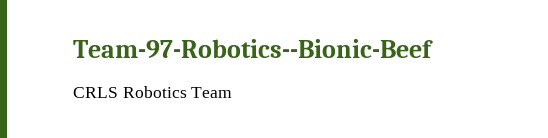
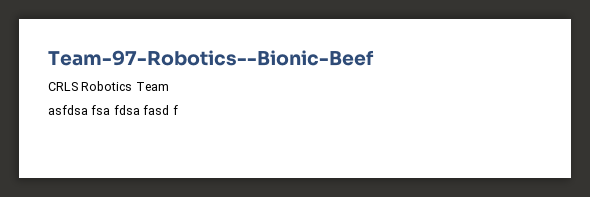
(233, 92) none -> [48,105,178,115] // asfdsa fsa fdsa fasd f

